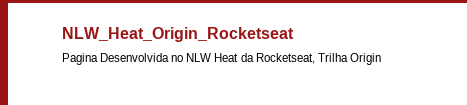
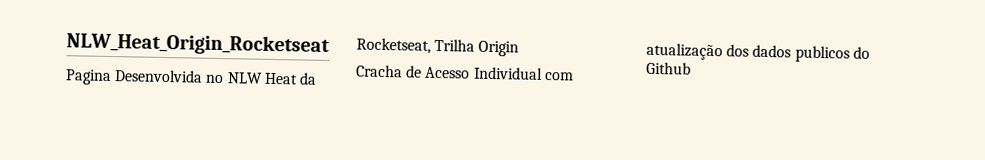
(381, 59) none -> [356,64,574,81] [646,42,870,63] [646,61,691,75] // Cracha de Acesso Individual com atualização dos dados publicos do Github

